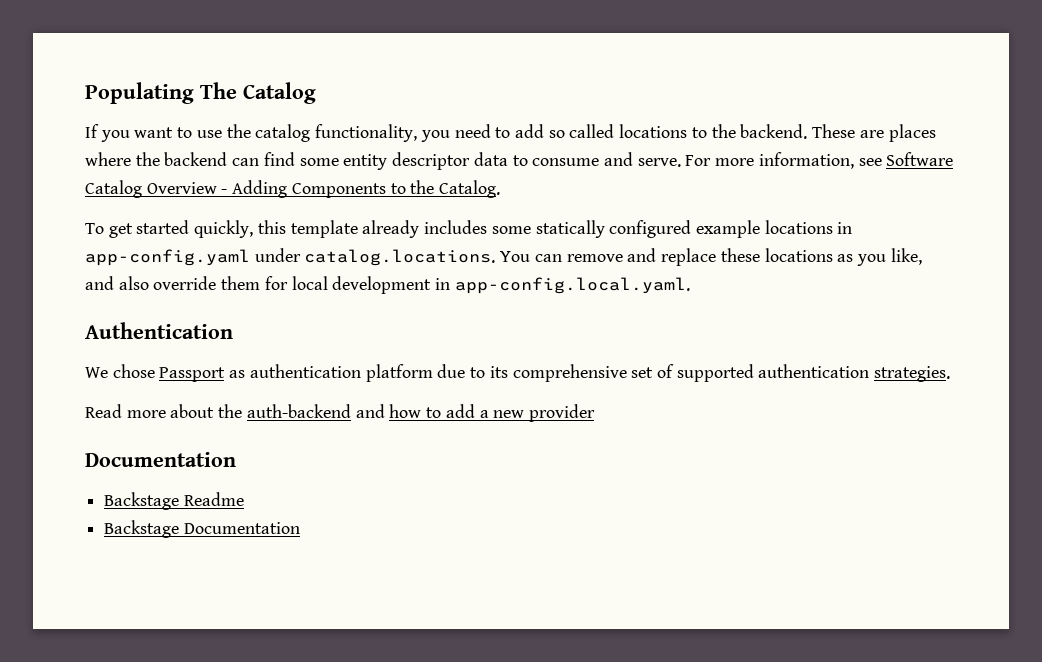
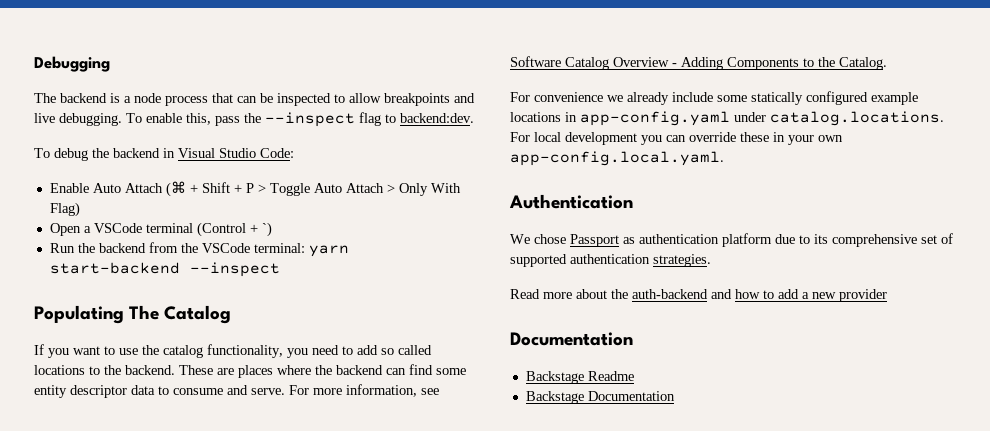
(85, 93) none -> [34,56,110,72] [34,93,475,106] [34,112,474,127] [34,148,294,161] [49,181,461,197] [49,202,80,217] [49,222,272,237] [49,242,349,257] [49,262,280,277] Debugging // The backend is a node process that can be inspected to allow breakpoints and live debugging. To enable this, pass the --inspect flag to backend:dev. // To debug the backend in Visual Studio Code: // Enable Auto Attach (⌘ + Shift + P > Toggle Auto Attach > Only With Flag) // Open a VSCode terminal (Control + `) // Run the backend from the VSCode terminal: yarn start-backend --inspect //
[85,220,488,238] To get started quickly, this template already includes -> [510,92,713,105] For convenience we already include
[500,248,922,266] [85,276,451,294] You can remove and replace these locations as you like, and also override them for local development in -> [510,132,843,145] For local development you can override these in your own

